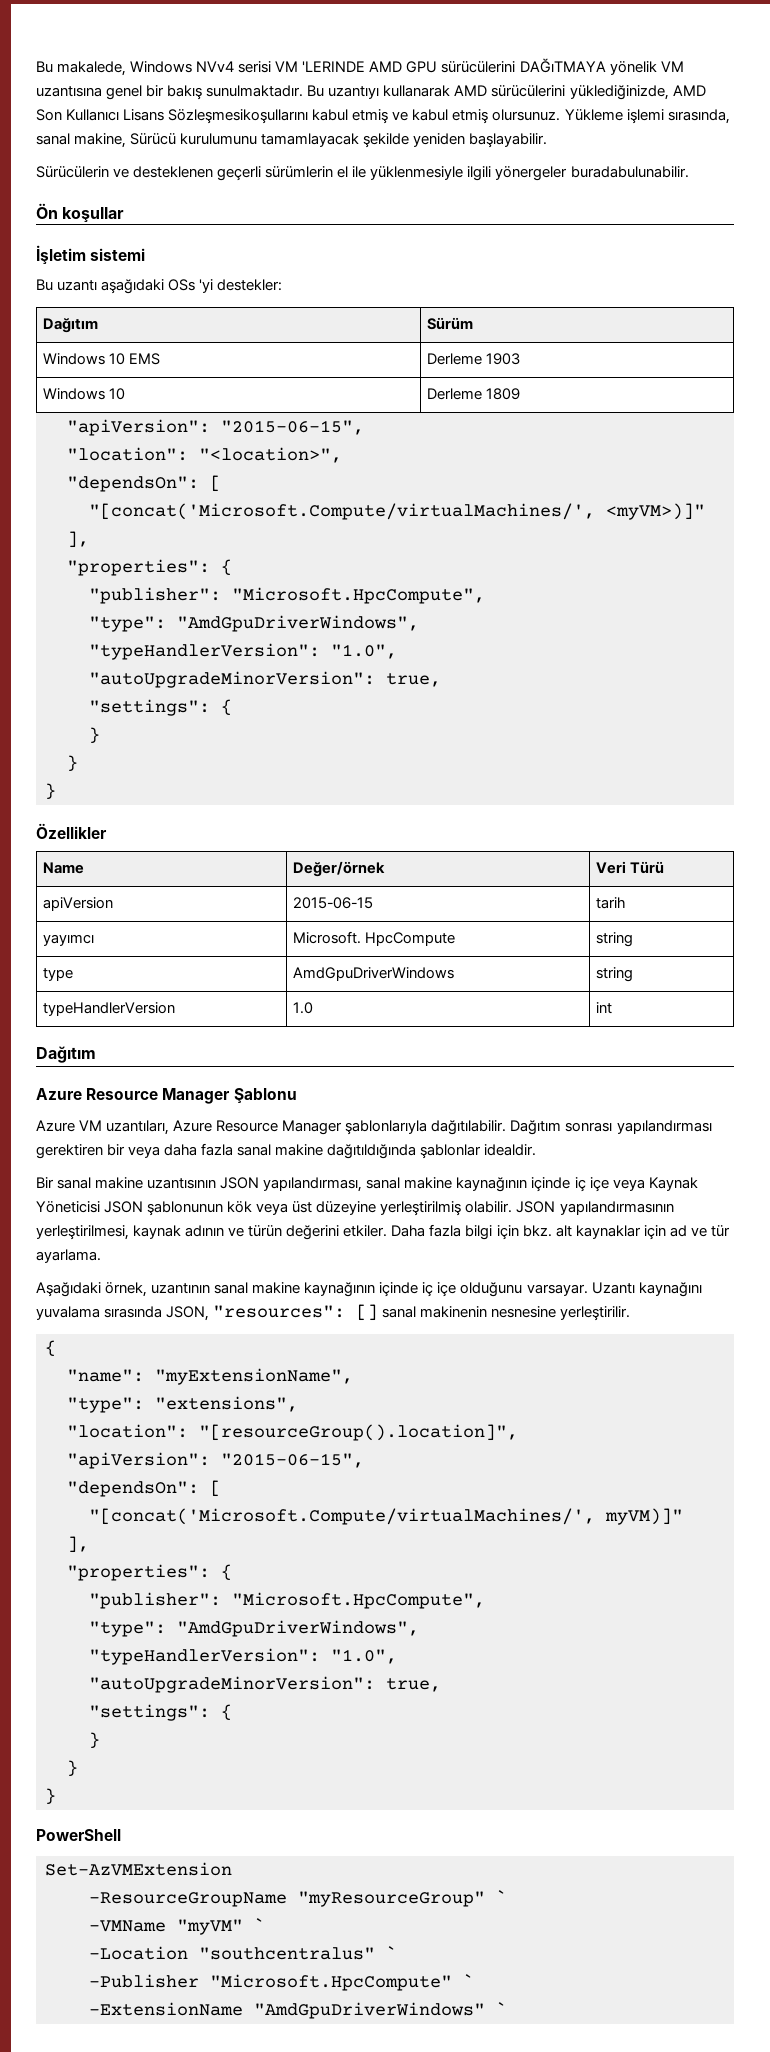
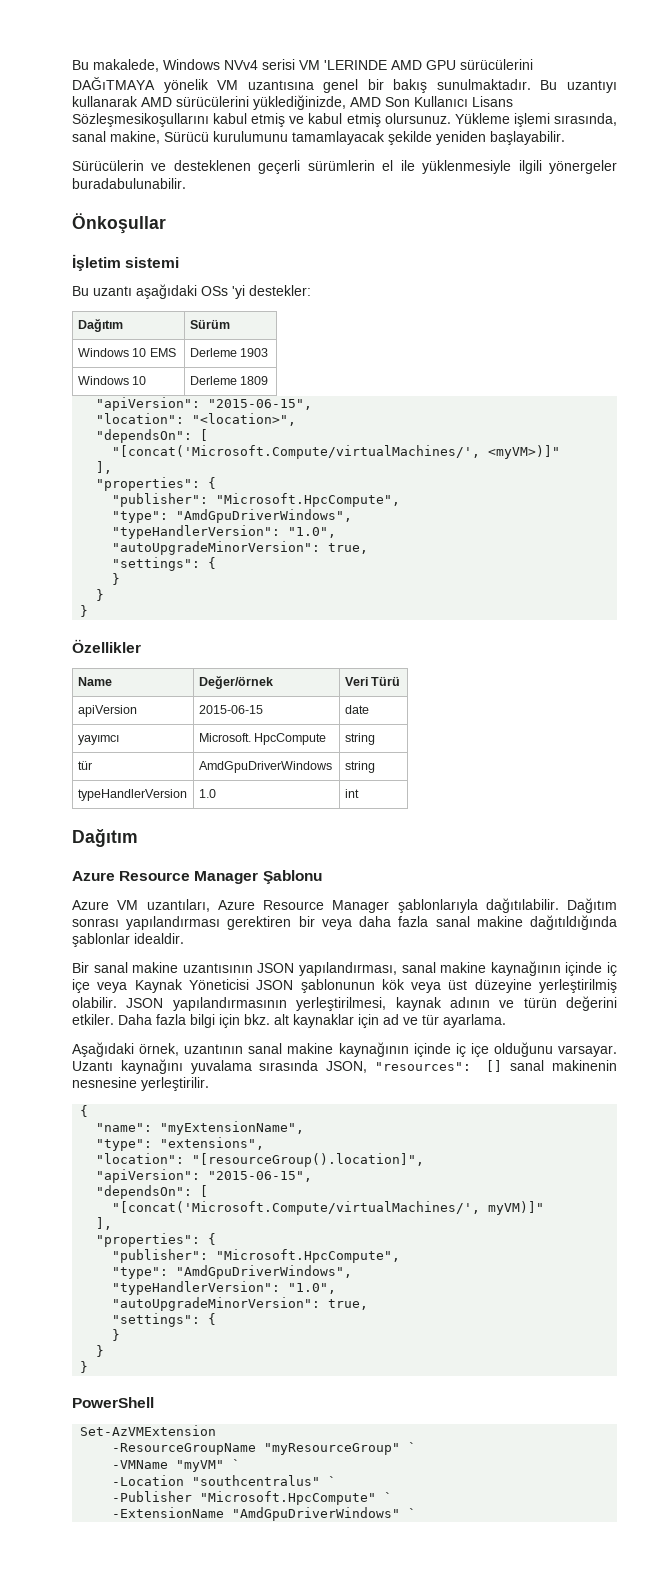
[36,203,125,222] Ön koşullar -> [72,213,166,234] Önkoşullar
[595,897,625,909] tarih -> [344,705,369,714] date
[42,968,73,981] type -> [77,761,92,770] tür

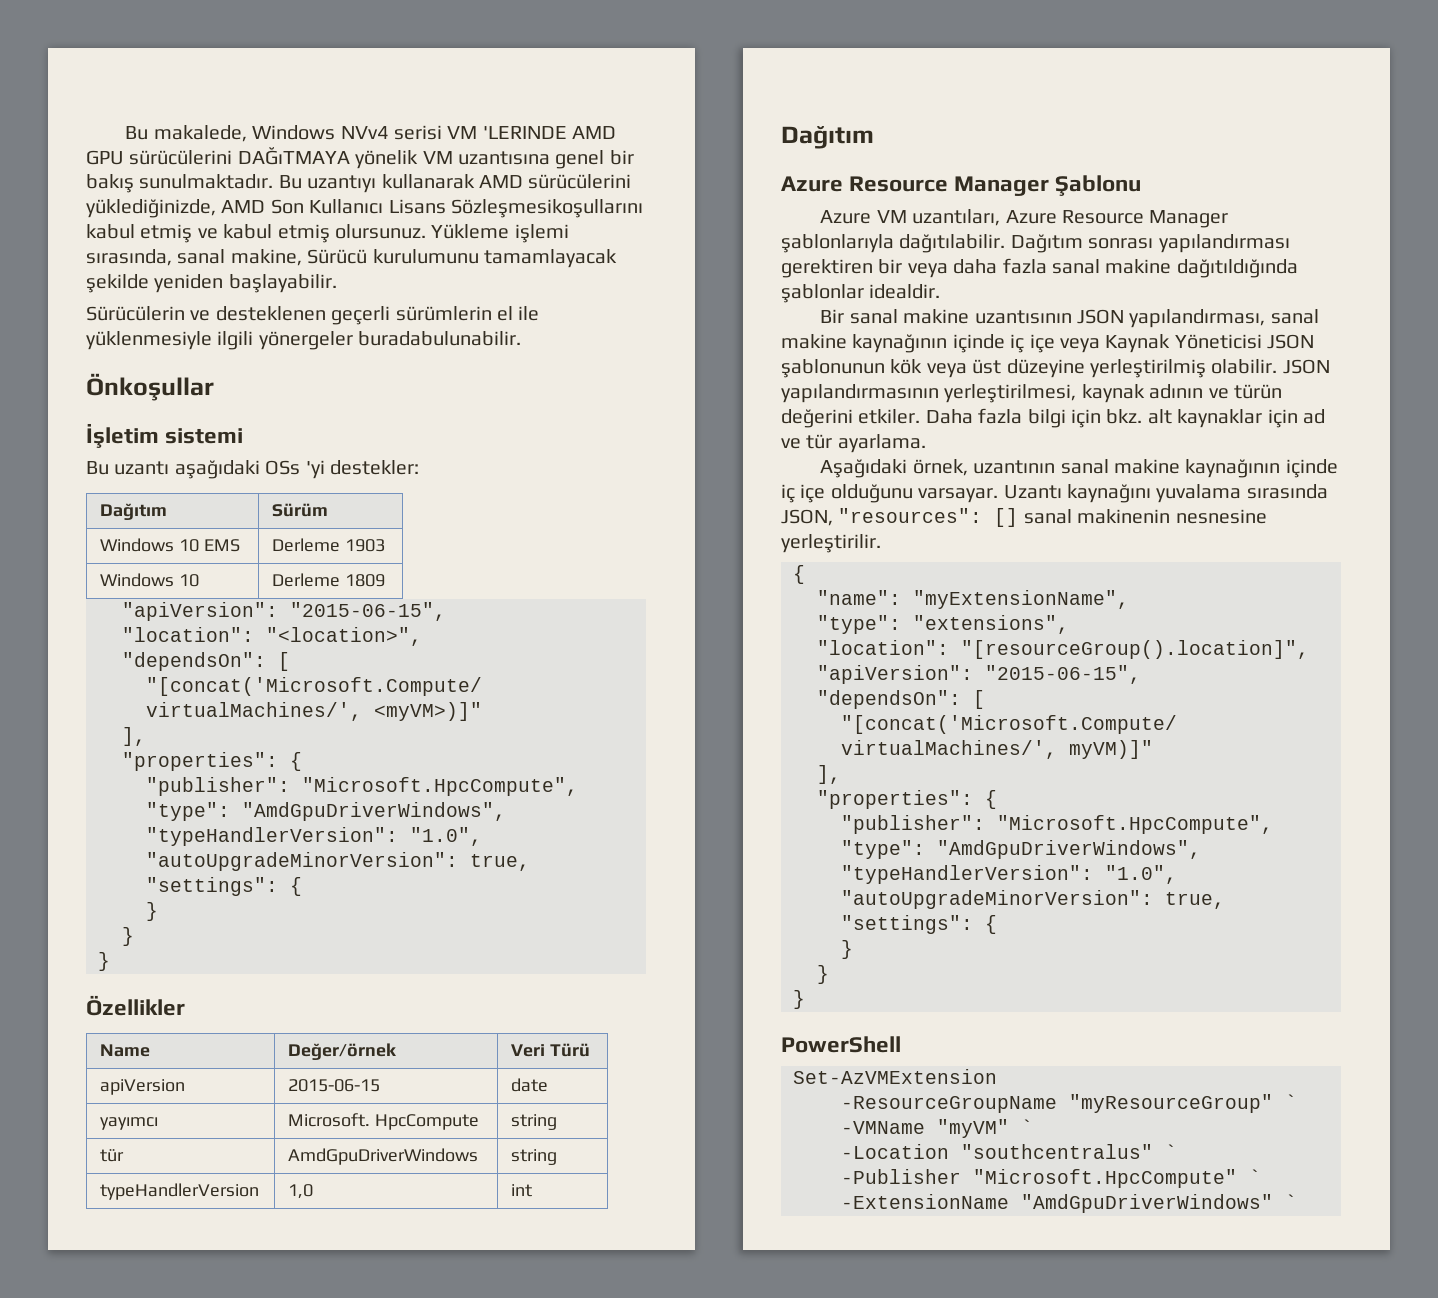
[198,789,216,798] 1.0 -> [288,1184,314,1199] 1,0

